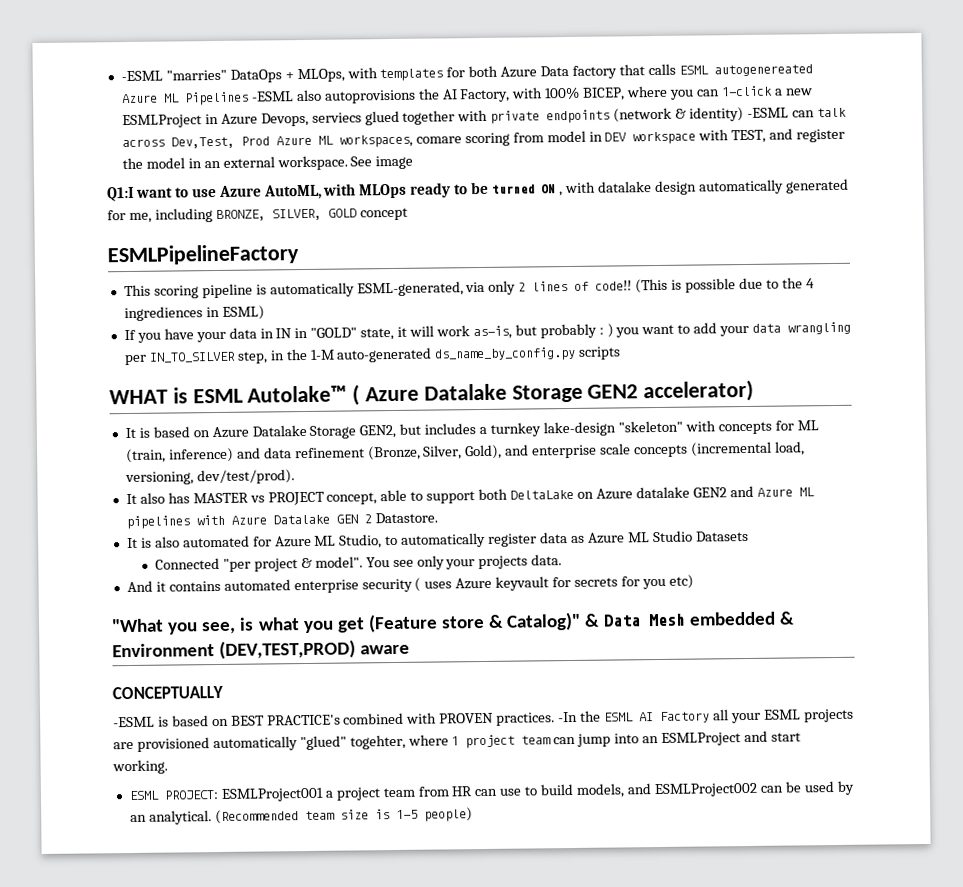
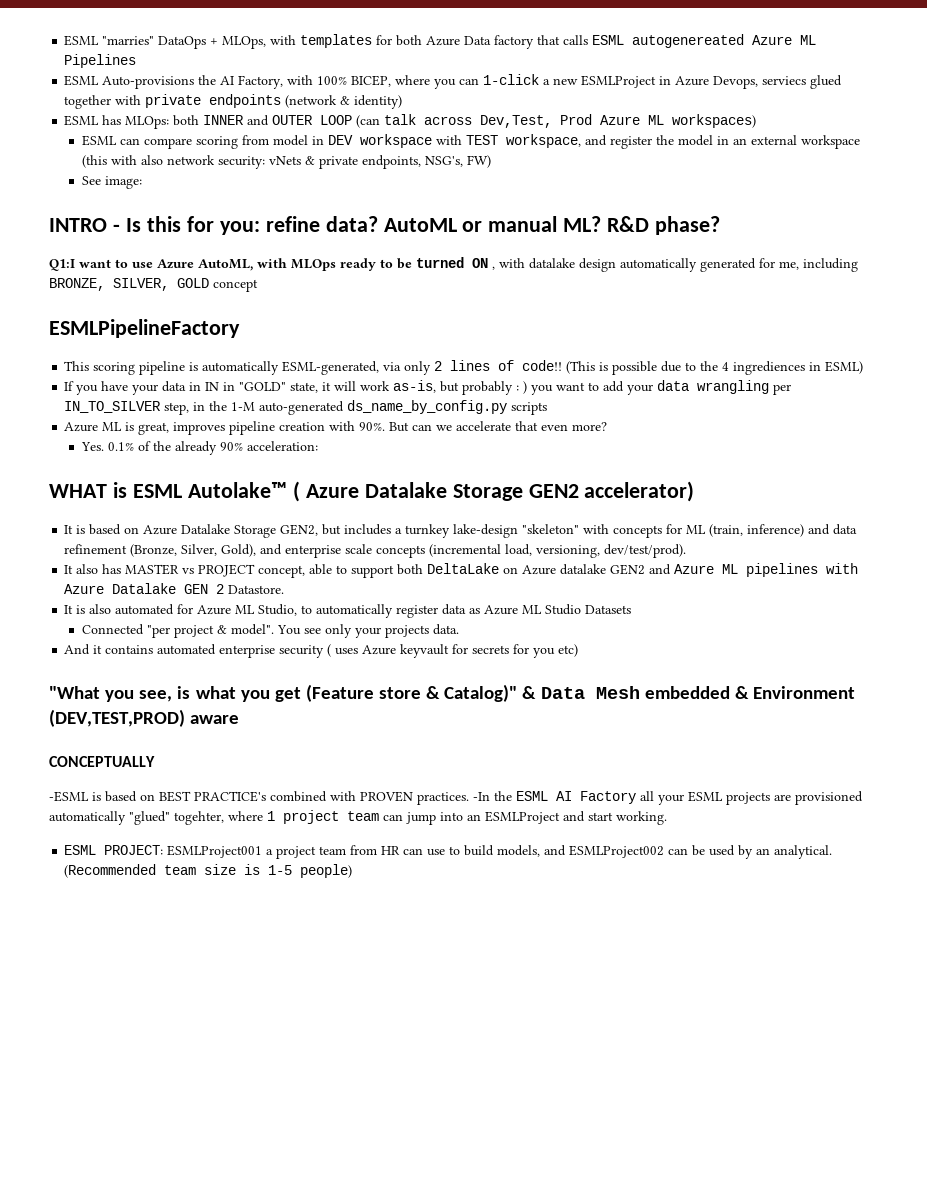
[120,70,163,82] -ESML -> [64,35,100,46] ESML
[250,89,416,104] -ESML also autoprovisions -> [64,75,195,89] // ESML Auto-provisions
[746,107,815,118] -ESML can -> [64,115,381,129] // ESML has MLOps: both INNER and OUTER LOOP (can
[338,134,462,148] workspaces, comare -> [672,114,757,128] [81,135,192,149] workspaces) // ESML can compare
[731,129,767,144] TEST, -> [465,134,581,148] TEST workspace,
[276,155,414,171] workspace. See image -> [800,135,860,149] [81,155,491,169] [81,176,142,189] [49,216,721,235] workspace (this with also network security: vNets & private endpoints, NSG's, FW) // See image: // INTRO - Is this for you: refine data? AutoML or manual ML? R&D phase?
(622, 353) none -> [64,421,608,435] [80,441,318,455] // Azure ML is great, improves pipeline creation with 90%. But can we accelerate that even more? // Yes. 0.1% of the already 90% acceleration:

